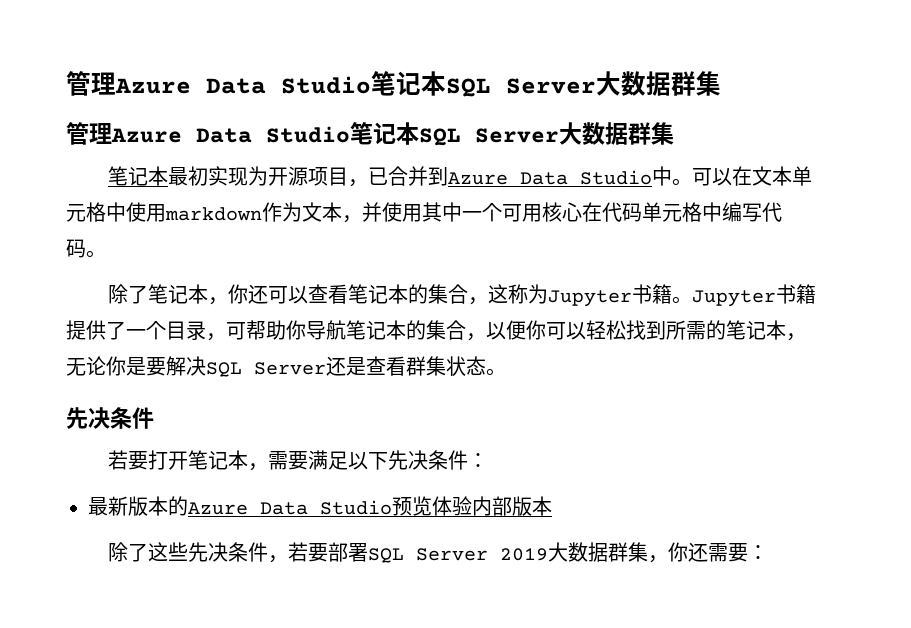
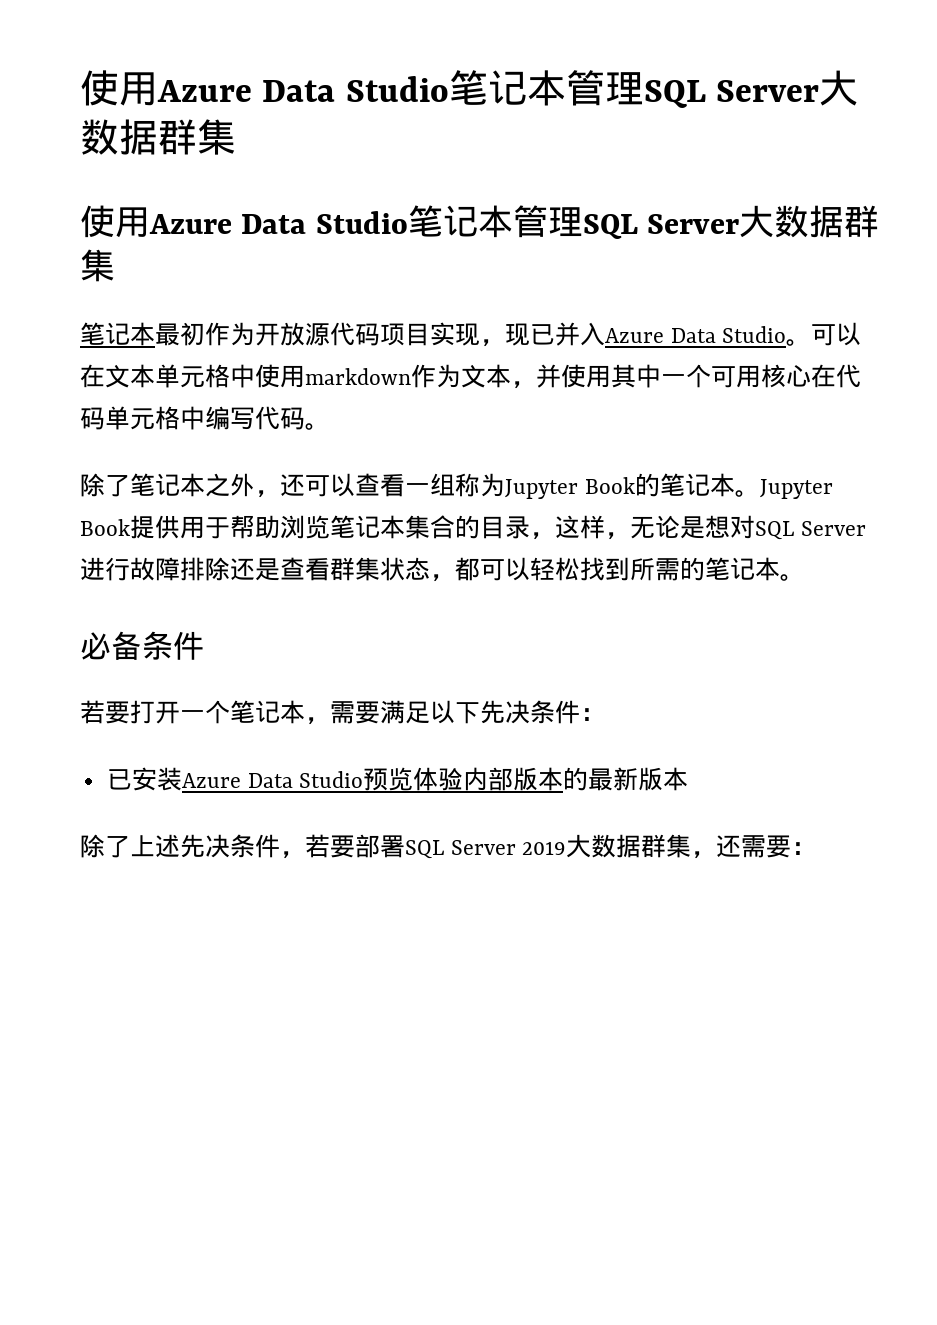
[66,71,721,97] [66,122,419,145] 管理Azure Data Studio笔记本SQL Server大数据群集 // 管理Azure Data Studio笔记本 -> [80,70,859,108] [80,119,236,155] [80,205,583,238] 使用Azure Data Studio笔记本管理SQL Server大数据群集 // 使用Azure Data Studio笔记本管理
[208,166,673,187] 实现为开源项目，已合并到Azure Data Studio中 -> [205,322,787,347] 作为开放源代码项目实现，现已并入Azure Data Studio
[208,284,249,305] ，你 -> [205,473,280,498] 之外，
[348,284,817,307] [66,320,546,341] 笔记本的集合，这称为Jupyter书籍。Jupyter书籍提供了一个目录，可帮助你导航笔记本的集合，以便你 -> [405,473,833,499] [80,515,866,540] [80,557,480,582] 一组称为Jupyter Book的笔记本。Jupyter Book提供用于帮助浏览笔记本集合的目录，这样，无论是想对SQL Server进行故障排除还是查看群集状态，都
[786,333,806,341] [66,356,506,377] [66,407,110,429] ，无论你是要解决SQL Server还是查看群集状态。 // 先决 -> [780,574,805,581] [80,631,142,660] 。 // 必备
(189, 460) none -> [180,700,230,724] 一个
[88,496,188,516] 最新版本的 -> [106,767,182,791] 已安装
[108,542,189,562] // 除了这些 -> [563,767,689,791] [80,834,180,858] 的最新版本 // 除了上述
[668,542,689,562] 你 -> (717, 855) none

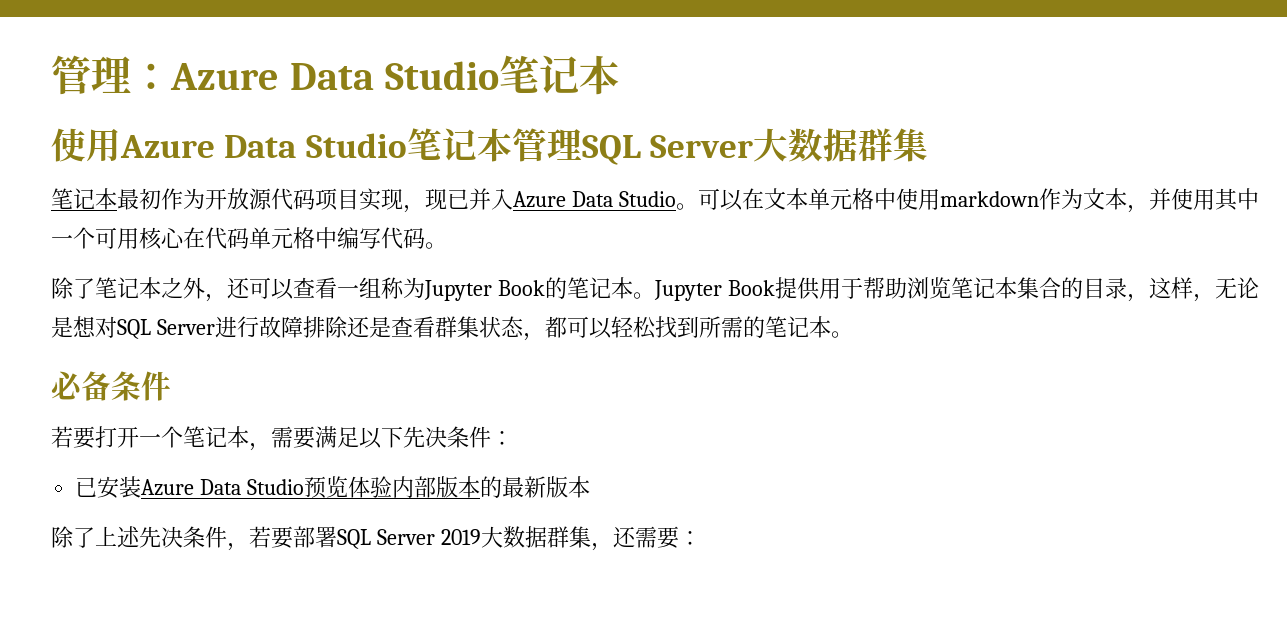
[80,70,859,108] [80,119,236,155] 使用Azure Data Studio笔记本管理SQL Server大数据群集 -> [51,55,619,95] 管理：Azure Data Studio笔记本

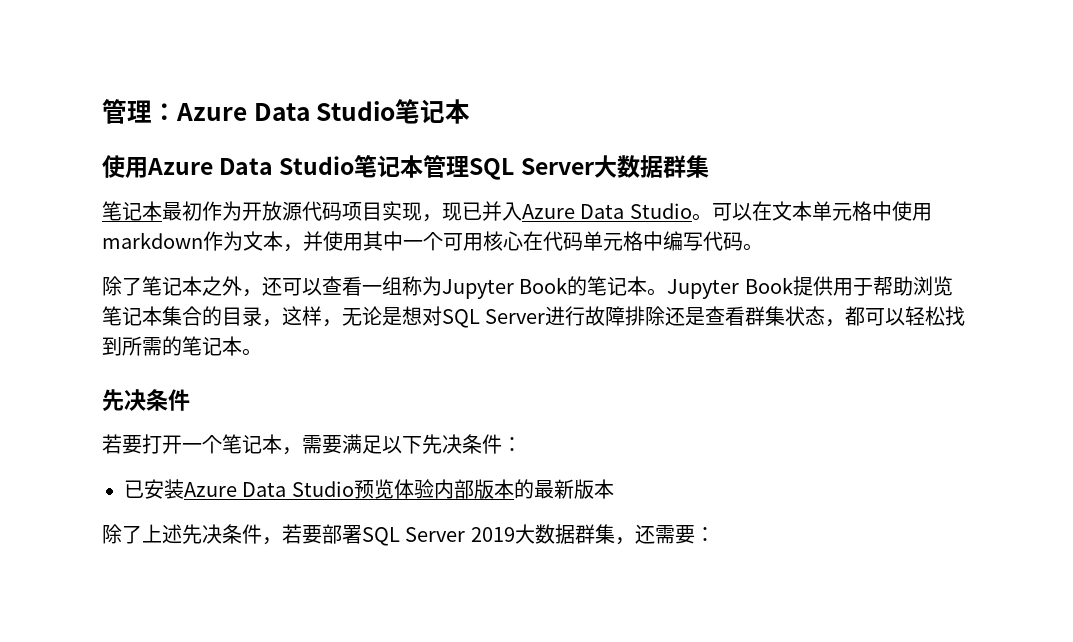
[51,371,111,401] 必备 -> [102,389,146,411] 先决

